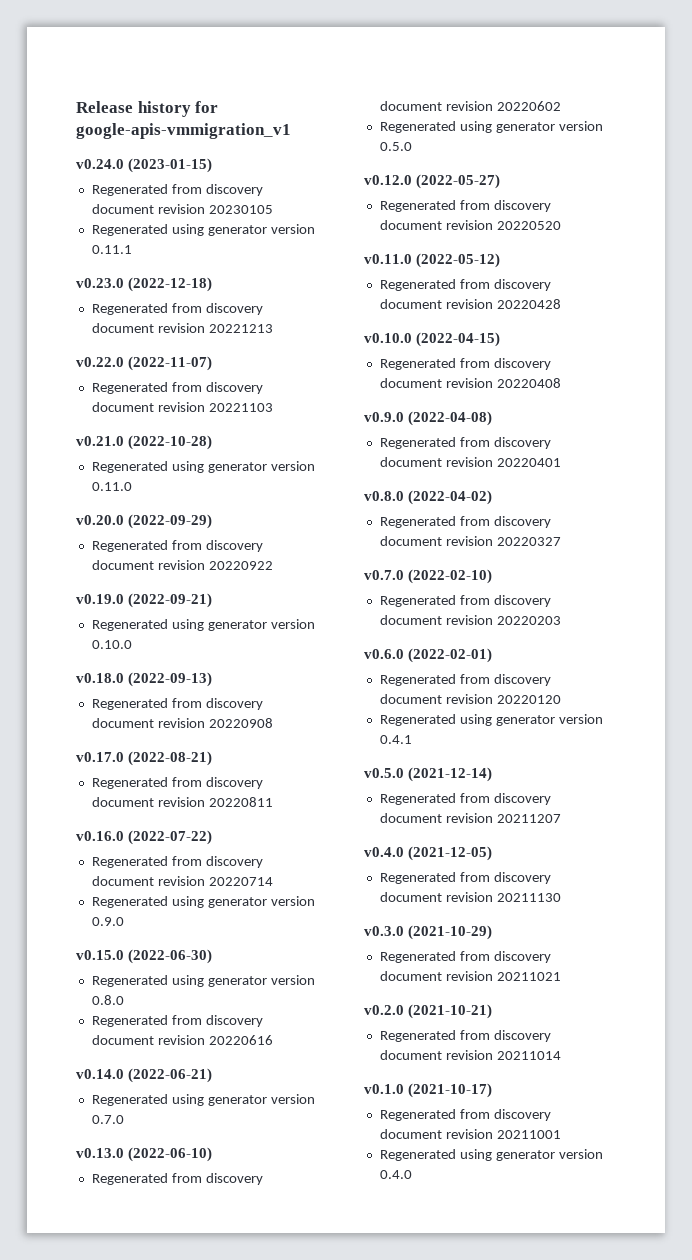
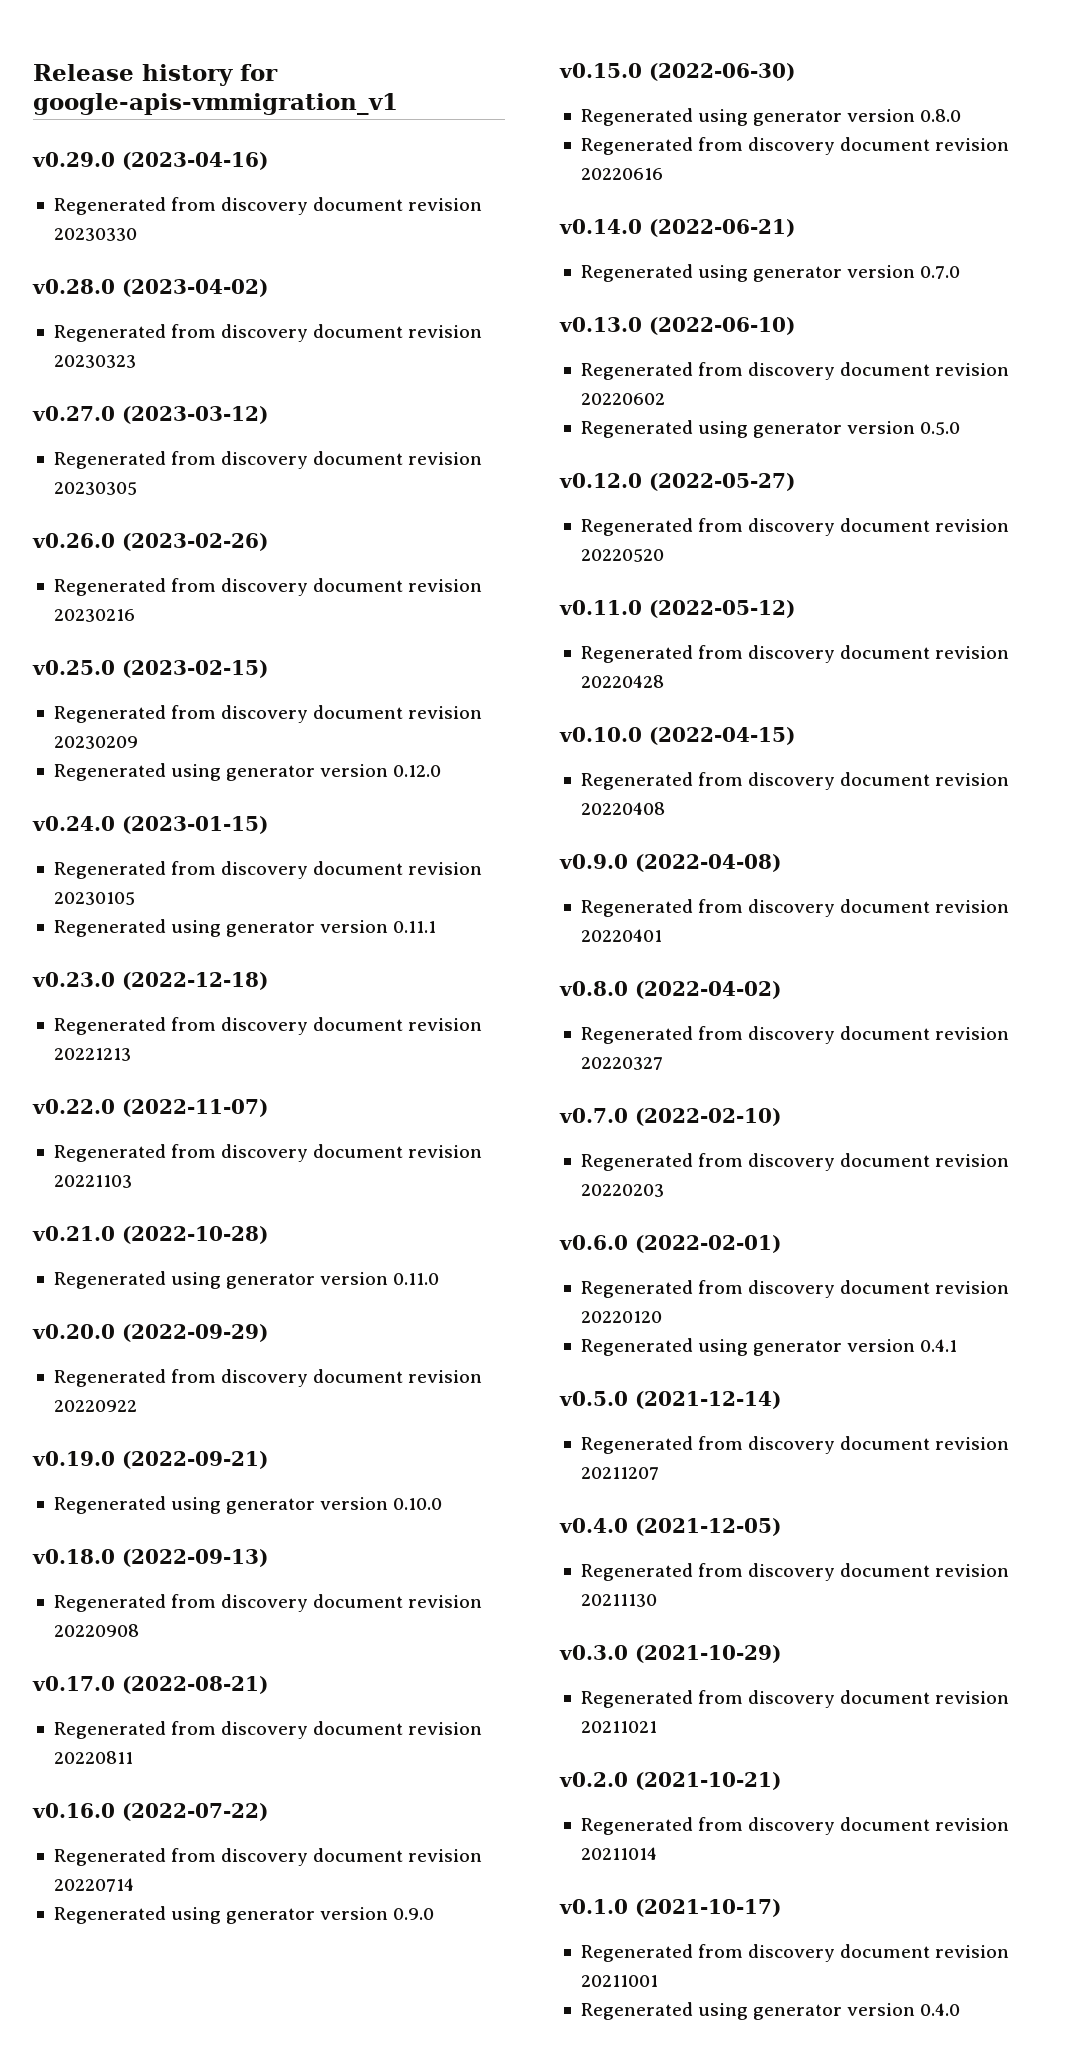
(291, 131) none -> [32,152,268,170] [53,197,483,215] [53,228,137,241] [32,279,268,297] [53,324,483,342] [53,355,136,368] [32,406,268,424] [53,451,483,469] [53,482,137,495] [32,533,268,551] [53,578,483,596] [53,609,135,622] [32,660,268,678] [53,705,483,723] [53,736,138,749] [53,763,442,781] // v0.29.0 (2023-04-16) // Regenerated from discovery document revision 20230330 // v0.28.0 (2023-04-02) // Regenerated from discovery document revision 20230323 // v0.27.0 (2023-03-12) // Regenerated from discovery document revision 20230305 // v0.26.0 (2023-02-26) // Regenerated from discovery document revision 20230216 // v0.25.0 (2023-02-15) // Regenerated from discovery document revision 20230209 // Regenerated using generator version 0.12.0

